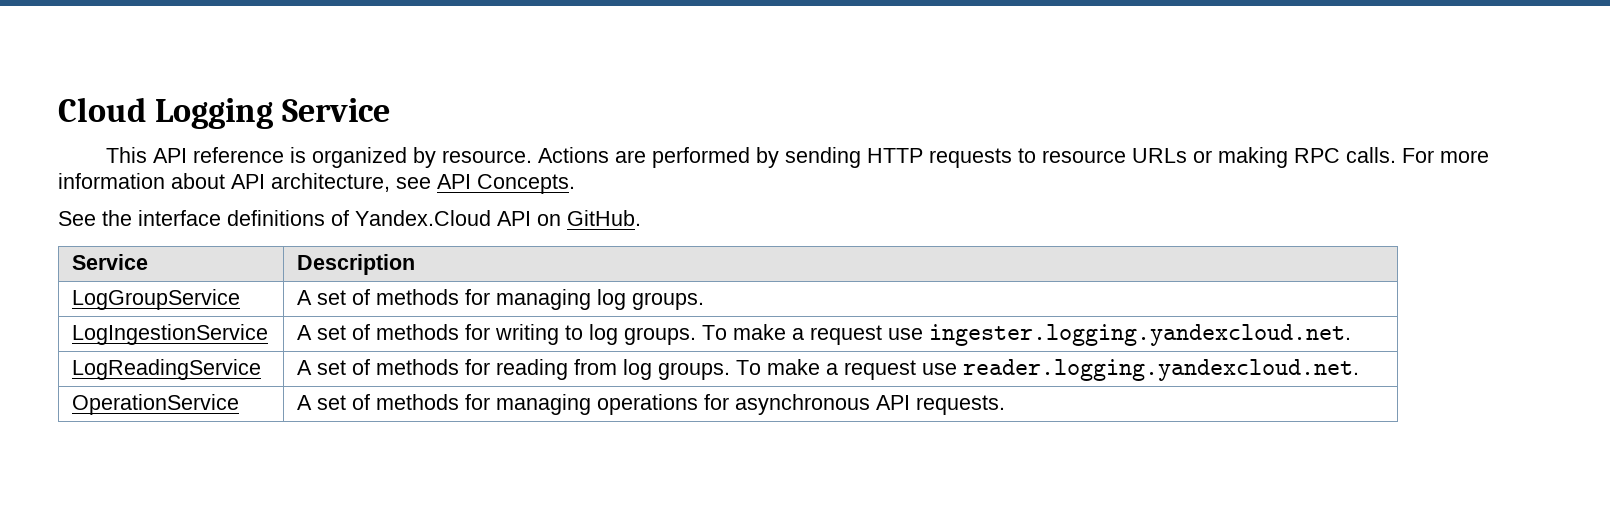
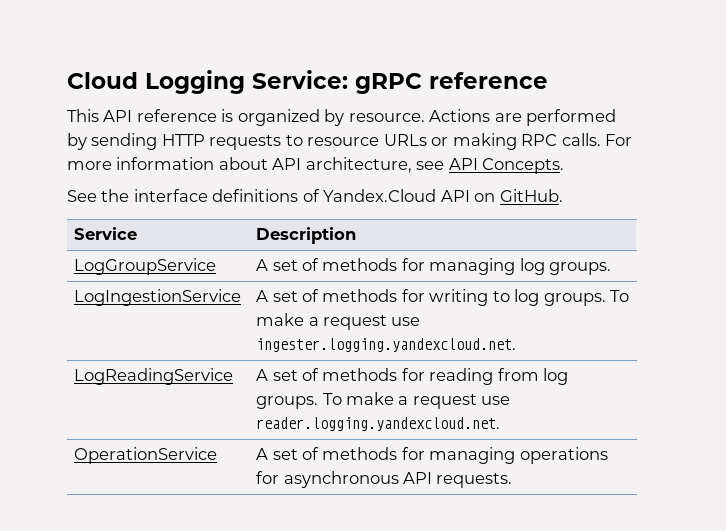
[282,98,391,122] Service -> [252,70,548,94] Service: gRPC reference

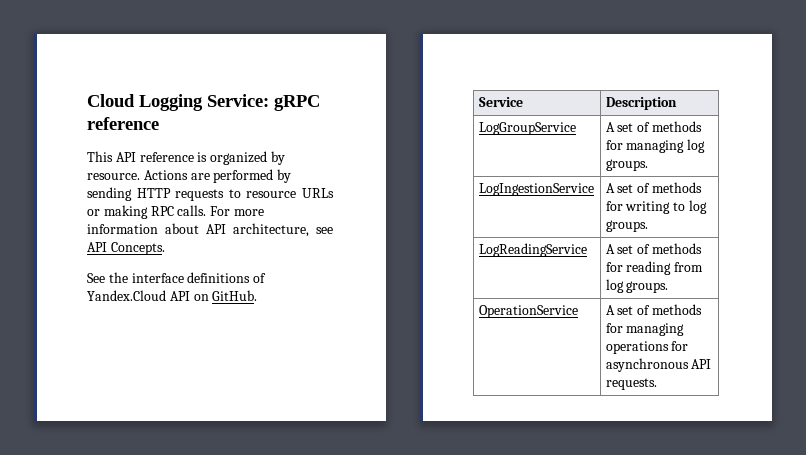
[610,290,630,302] [256,313,421,330] [256,338,517,352] To make a request use ingester.logging.yandexcloud.net. -> (648, 226) none
[322,392,511,409] [256,417,501,431] To make a request use reader.logging.yandexcloud.net. -> (669, 287) none

